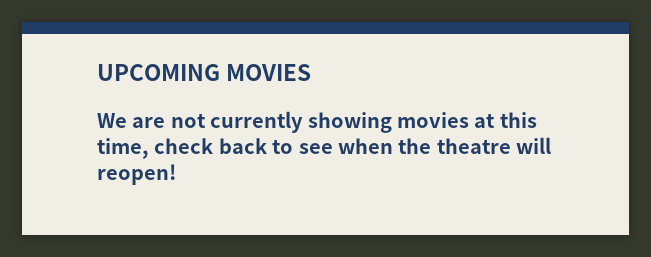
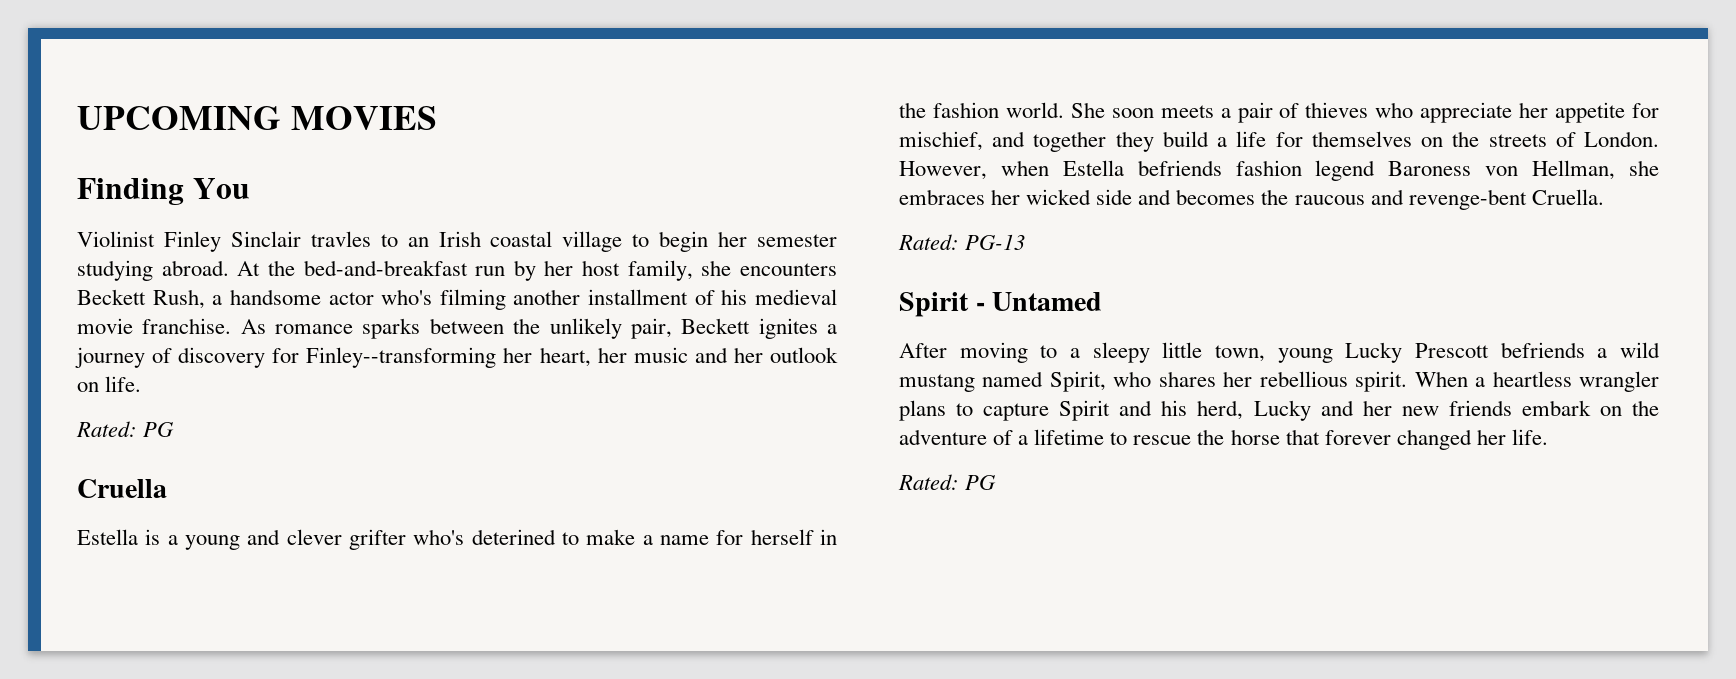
[97,111,537,133] [97,137,552,159] [97,164,176,185] We are not currently showing movies at this time, check back to see when the theatre will reopen! -> [77,178,250,206] [77,231,837,252] [77,260,837,281] [77,289,837,310] [77,318,838,339] [75,347,839,368] [77,376,142,392] [76,421,175,437] [77,479,167,498] [77,529,838,550] [899,102,1659,123] [899,131,1660,152] [899,160,1659,181] [899,189,1604,210] [898,234,1026,250] [899,292,1103,317] [899,342,1660,363] [899,371,1659,392] [899,400,1659,421] [899,429,1548,450] [898,474,997,490] Finding You // Violinist Finley Sinclair travles to an Irish coastal village to begin her semester studying abroad. At the bed-and-breakfast run by her host family, she encounters Beckett Rush, a handsome actor who's filming another installment of his medieval movie franchise. As romance sparks between the unlikely pair, Beckett ignites a journey of discovery for Finley--transforming her heart, her music and her outlook on life. // Rated: PG // Cruella // Estella is a young and clever grifter who's deterined to make a name for herself in the fashion world. She soon meets a pair of thieves who appreciate her appetite for mischief, and together they build a life for themselves on the streets of London. However, when Estella befriends fashion legend Baroness von Hellman, she embraces her wicked side and becomes the raucous and revenge-bent Cruella. // Rated: PG-13 // Spirit - Untamed // After moving to a sleepy little town, young Lucky Prescott befriends a wild mustang named Spirit, who shares her rebellious spirit. When a heartless wrangler plans to capture Spirit and his herd, Lucky and her new friends embark on the adventure of a lifetime to rescue the horse that forever changed her life. // Rated: PG

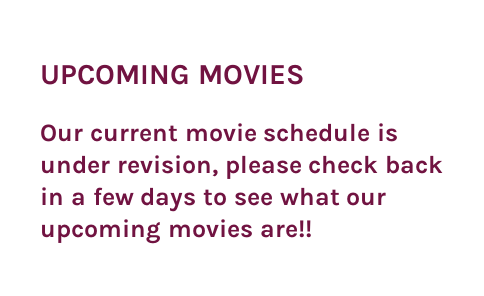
[77,178,250,206] [77,231,837,252] [77,260,837,281] [77,289,837,310] [77,318,838,339] [75,347,839,368] [77,376,142,392] [76,421,175,437] [77,479,167,498] [77,529,838,550] [899,102,1659,123] [899,131,1660,152] [899,160,1659,181] [899,189,1604,210] [898,234,1026,250] [899,292,1103,317] [899,342,1660,363] [899,371,1659,392] [899,400,1659,421] [899,429,1548,450] [898,474,997,490] Finding You // Violinist Finley Sinclair travles to an Irish coastal village to begin her semester studying abroad. At the bed-and-breakfast run by her host family, she encounters Beckett Rush, a handsome actor who's filming another installment of his medieval movie franchise. As romance sparks between the unlikely pair, Beckett ignites a journey of discovery for Finley--transforming her heart, her music and her outlook on life. // Rated: PG // Cruella // Estella is a young and clever grifter who's deterined to make a name for herself in the fashion world. She soon meets a pair of thieves who appreciate her appetite for mischief, and together they build a life for themselves on the streets of London. However, when Estella befriends fashion legend Baroness von Hellman, she embraces her wicked side and becomes the raucous and revenge-bent Cruella. // Rated: PG-13 // Spirit - Untamed // After moving to a sleepy little town, young Lucky Prescott befriends a wild mustang named Spirit, who shares her rebellious spirit. When a heartless wrangler plans to capture Spirit and his herd, Lucky and her new friends embark on the adventure of a lifetime to rescue the horse that forever changed her life. // Rated: PG -> [40,123,398,142] [40,155,443,179] [40,187,387,212] [40,219,312,244] Our current movie schedule is under revision, please check back in a few days to see what our upcoming movies are!!

